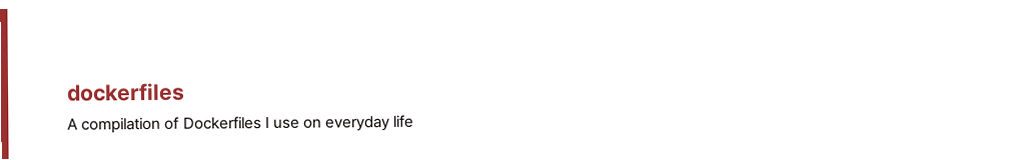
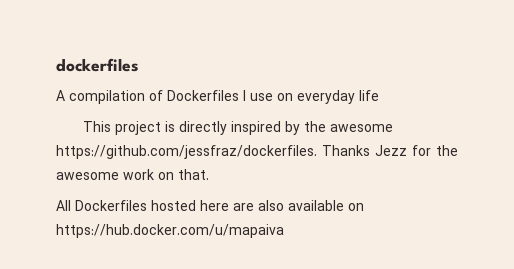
(415, 121) none -> [82,121,393,135] [56,145,458,159] [56,169,209,180] [56,200,364,211] [56,224,284,238] // This project is directly inspired by the awesome https://github.com/jessfraz/dockerfiles. Thanks Jezz for the awesome work on that. // All Dockerfiles hosted here are also available on https://hub.docker.com/u/mapaiva

